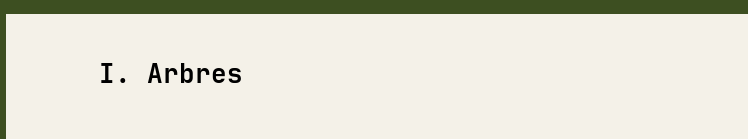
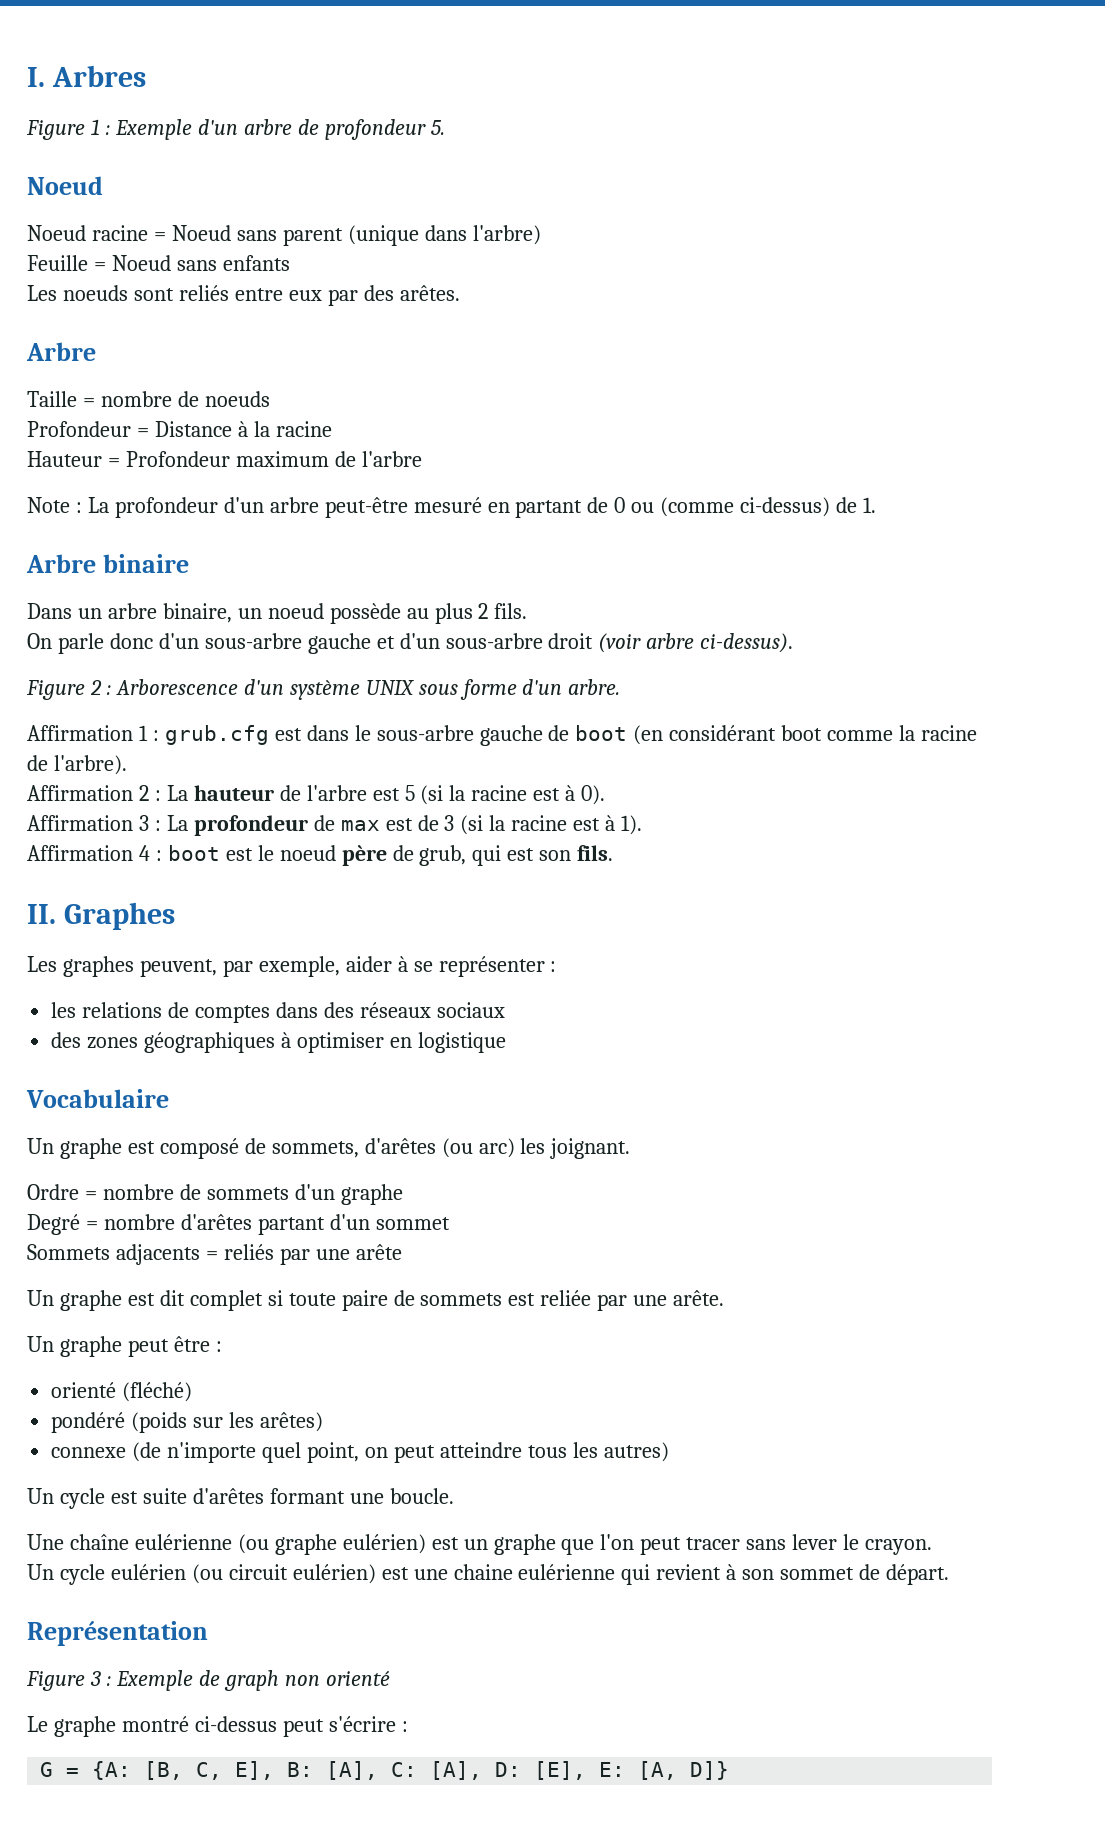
(243, 73) none -> [26,119,445,140] [27,176,103,195] [27,225,541,246] [27,255,290,271] [27,285,460,306] [26,342,96,361] [27,391,270,407] [27,421,332,437] [27,451,422,467] [27,497,877,518] [26,554,189,573] [27,603,528,624] [27,633,794,654] [26,679,621,700] [27,725,978,746] [27,755,127,775] [27,785,606,805] [27,815,643,836] [27,845,614,866] [27,902,175,930] [27,956,557,977] [51,1002,505,1023] [51,1032,506,1053] [26,1089,169,1108] [27,1138,631,1159] [27,1184,403,1205] [27,1214,450,1235] [27,1244,402,1265] [27,1290,725,1311] [27,1336,222,1357] [51,1382,193,1402] [51,1412,323,1433] [51,1442,669,1463] [27,1488,454,1509] [27,1534,933,1555] [27,1564,950,1585] [27,1621,208,1646] [26,1670,390,1691] [27,1716,408,1737] [40,1761,730,1780] // Figure 1 : Exemple d'un arbre de profondeur 5. // Noeud // Noeud racine = Noeud sans parent (unique dans l'arbre) // Feuille = Noeud sans enfants // Les noeuds sont reliés entre eux par des arêtes. // Arbre // Taille = nombre de noeuds // Profondeur = Distance à la racine // Hauteur = Profondeur maximum de l'arbre // Note : La profondeur d'un arbre peut-être mesuré en partant de 0 ou (comme ci-dessus) de 1. // Arbre binaire // Dans un arbre binaire, un noeud possède au plus 2 fils. // On parle donc d'un sous-arbre gauche et d'un sous-arbre droit (voir arbre ci-dessus). // Figure 2 : Arborescence d'un système UNIX sous forme d'un arbre. // Affirmation 1 : grub.cfg est dans le sous-arbre gauche de boot (en considérant boot comme la racine de l'arbre). // Affirmation 2 : La hauteur de l'arbre est 5 (si la racine est à 0). // Affirmation 3 : La profondeur de max est de 3 (si la racine est à 1). // Affirmation 4 : boot est le noeud père de grub, qui est son fils. // II. Graphes // Les graphes peuvent, par exemple, aider à se représenter : // les relations de comptes dans des réseaux sociaux // des zones géographiques à optimiser en logistique // Vocabulaire // Un graphe est composé de sommets, d'arêtes (ou arc) les joignant. // Ordre = nombre de sommets d'un graphe // Degré = nombre d'arêtes partant d'un sommet // Sommets adjacents = reliés par une arête // Un graphe est dit complet si toute paire de sommets est reliée par une arête. // Un graphe peut être : // orienté (fléché) // pondéré (poids sur les arêtes) // connexe (de n'importe quel point, on peut atteindre tous les autres) // Un cycle est suite d'arêtes formant une boucle. // Une chaîne eulérienne (ou graphe eulérien) est un graphe que l'on peut tracer sans lever le crayon. // Un cycle eulérien (ou circuit eulérien) est une chaine eulérienne qui revient à son sommet de départ. // Représentation // Figure 3 : Exemple de graph non orienté // Le graphe montré ci-dessus peut s'écrire : // G = {A: [B, C, E], B: [A], C: [A], D: [E], E: [A, D]}

